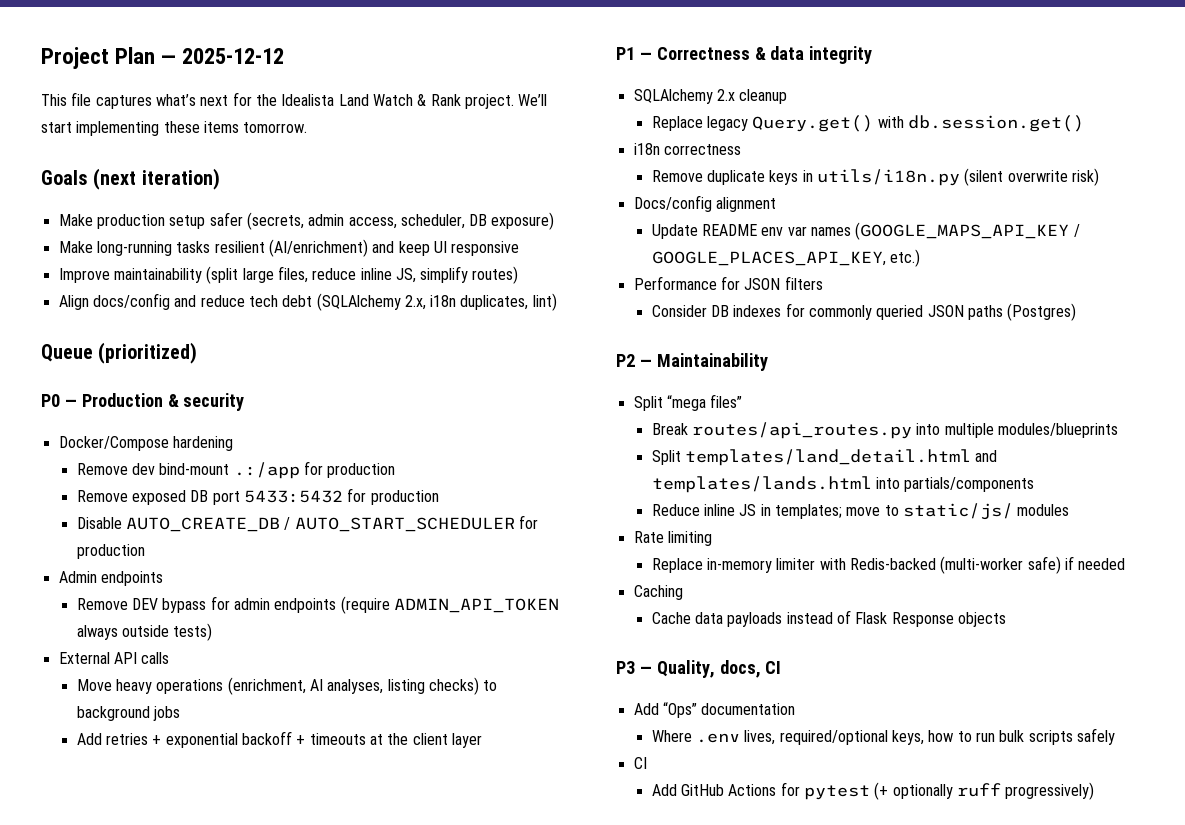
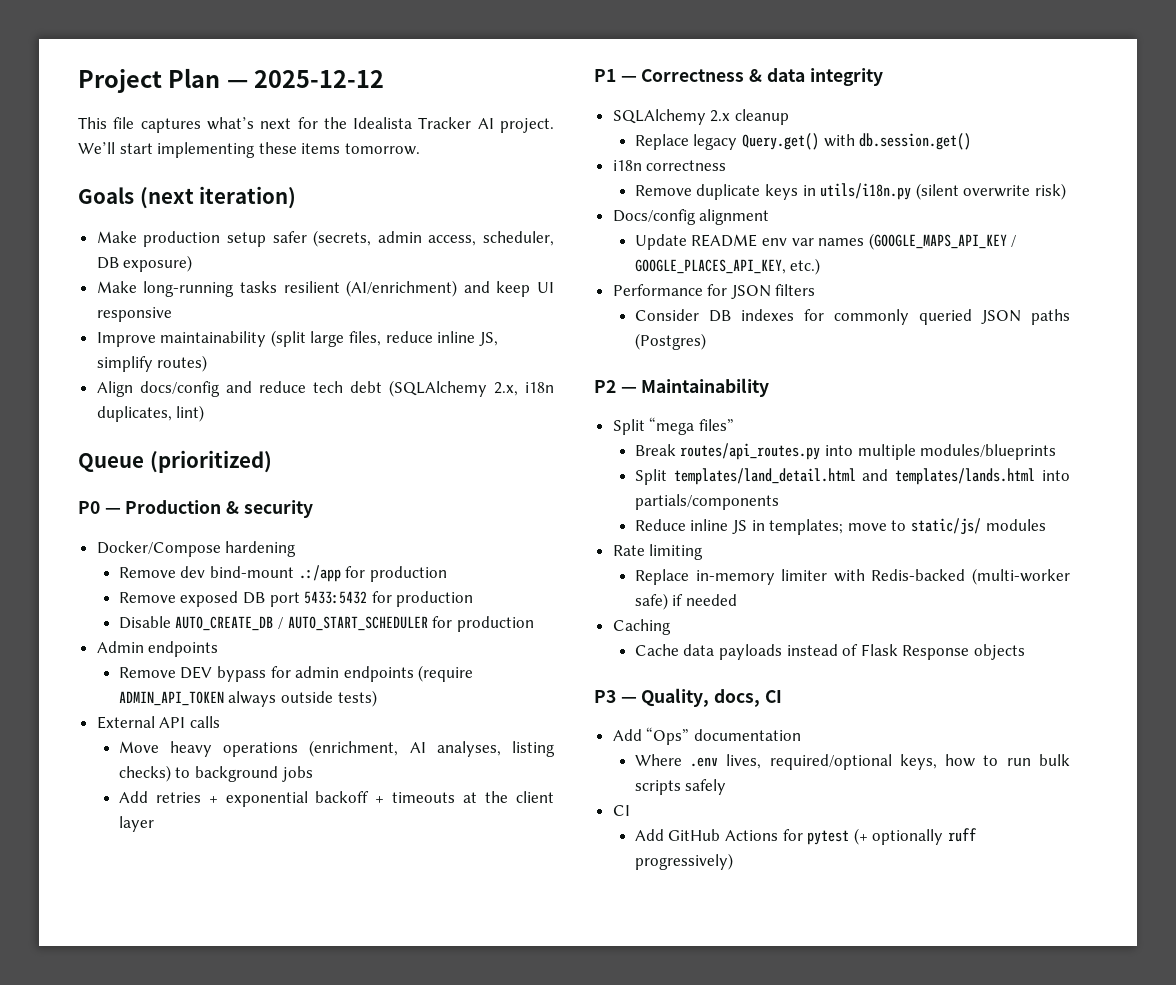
[338,94,461,106] Land Watch & Rank -> [418,117,494,129] Tracker AI

